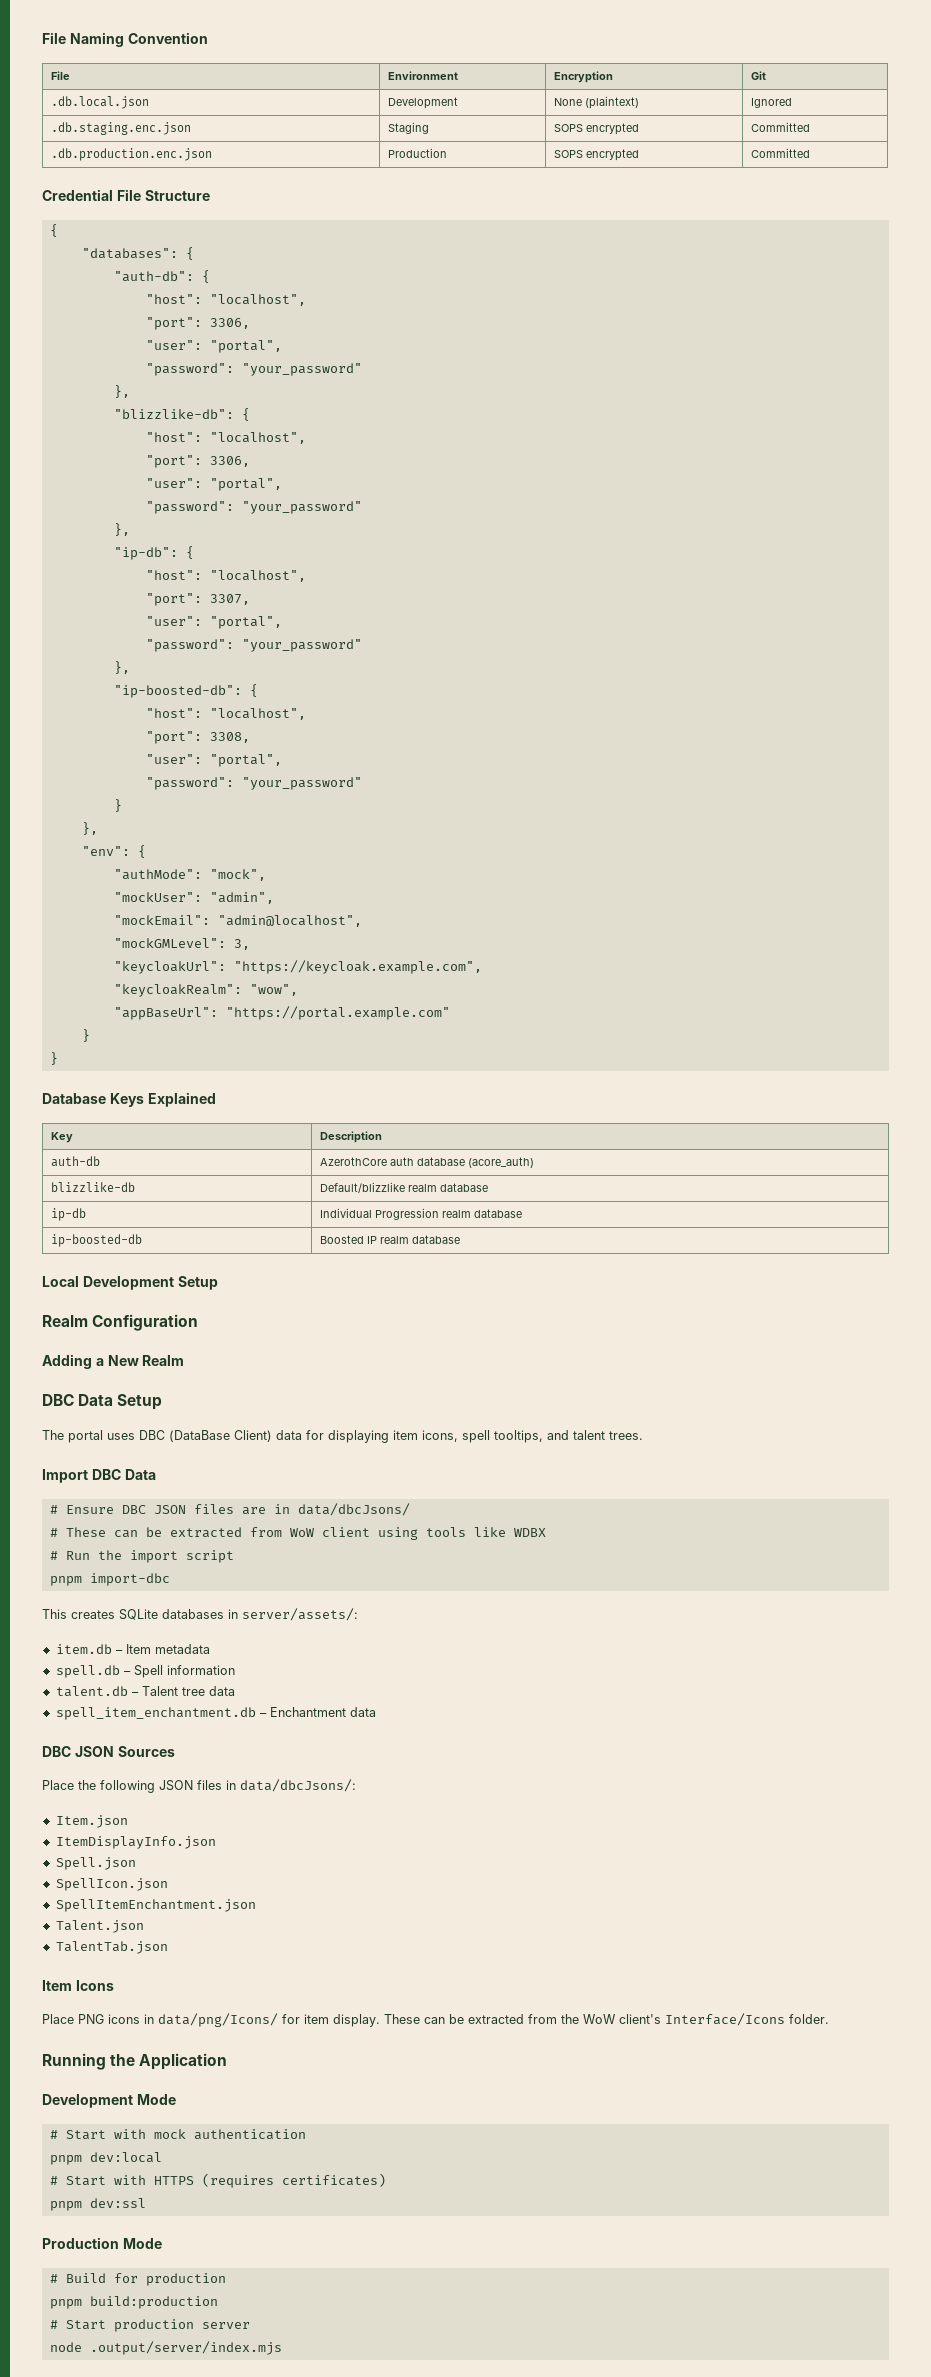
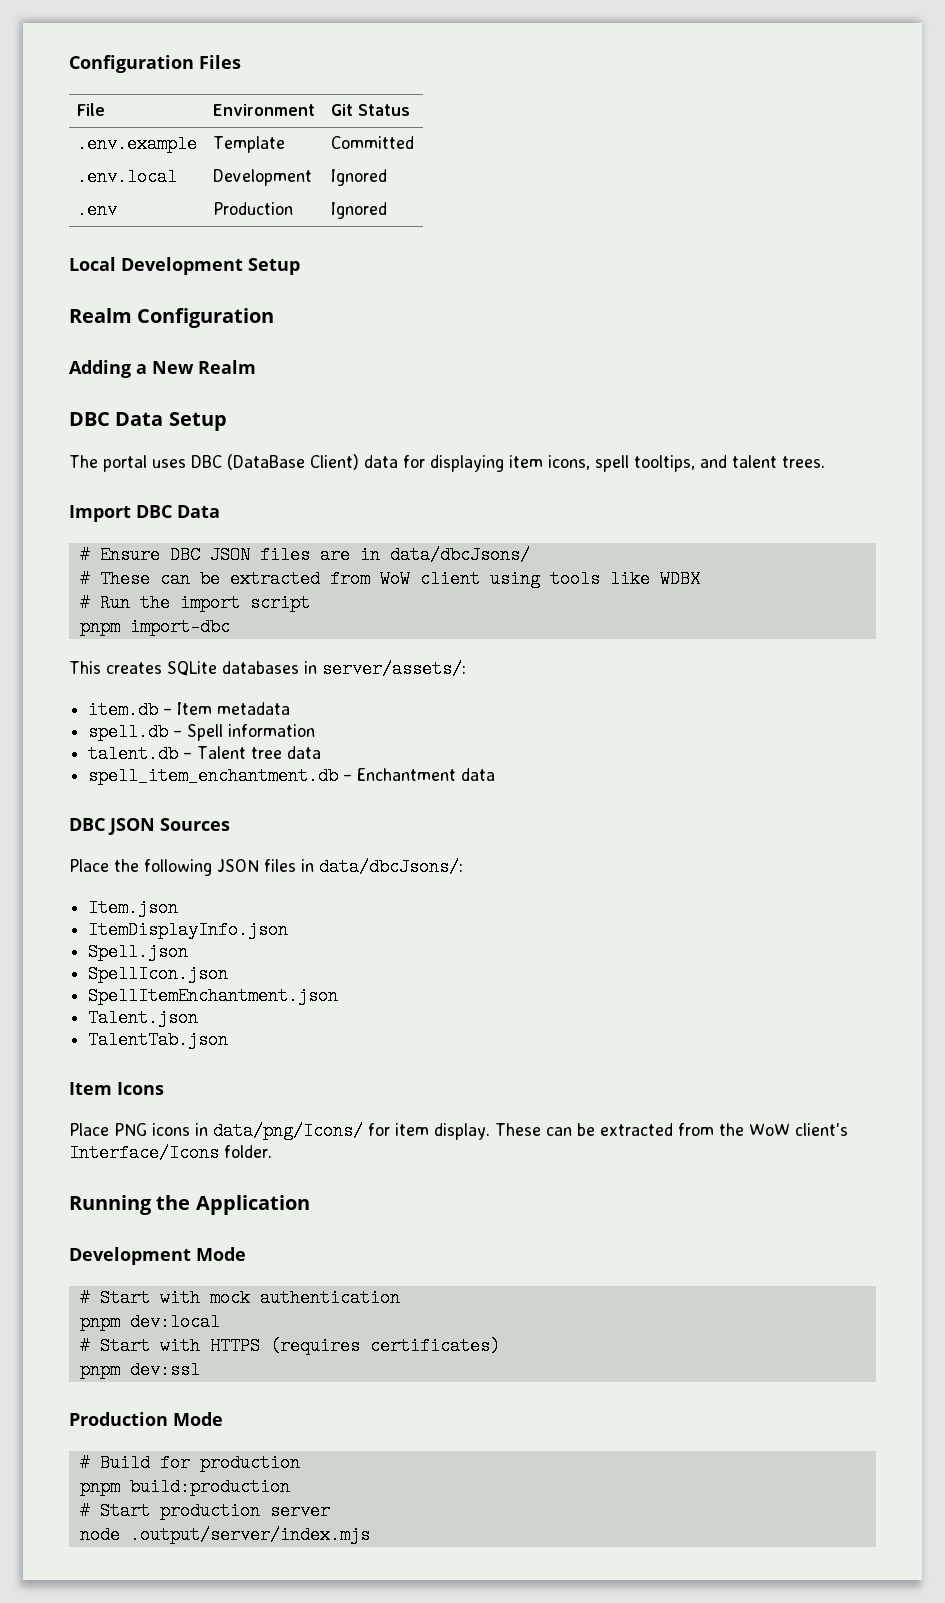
[42,32,208,47] File Naming Convention -> [69,55,241,73] Configuration Files
[553,71,613,83] [750,71,766,80] [50,96,149,109] [387,97,458,109] [553,96,639,109] [750,98,792,108] [50,122,191,135] [387,122,429,134] [553,123,639,135] [750,122,810,132] [50,148,212,161] [387,148,447,158] [553,149,639,161] [750,148,810,158] [42,189,210,201] [49,224,58,237] [81,247,194,260] [113,270,210,283] [145,294,306,306] [145,317,250,330] [145,340,282,353] [145,363,362,376] [113,385,130,398] [113,408,250,421] [145,432,306,444] [145,455,250,468] [145,478,282,491] [145,501,362,514] [113,523,130,536] [113,546,194,560] [145,570,306,582] [145,593,250,606] [145,616,282,629] [145,639,362,652] [113,661,130,674] [113,684,258,698] [145,708,306,720] [145,731,250,744] [145,754,282,767] [145,777,362,790] [113,799,122,812] [81,822,98,835] [81,845,146,858] [113,869,266,881] [113,892,274,904] [113,915,362,927] [113,938,250,950] [113,960,482,974] [113,984,298,997] [113,1006,450,1020] [81,1029,90,1042] [49,1052,58,1065] [42,1092,216,1107] [50,1132,73,1143] [319,1131,382,1143] [50,1156,100,1167] [319,1157,534,1168] [50,1182,135,1192] [319,1182,488,1193] [50,1208,86,1221] [319,1208,522,1220] [50,1234,142,1247] [319,1235,460,1244] Encryption | Git // .db.local.json | Development | None (plaintext) | Ignored // .db.staging.enc.json | Staging | SOPS encrypted | Committed // .db.production.enc.json | Production | SOPS encrypted | Committed // Credential File Structure // { // "databases": { // "auth-db": { // "host": "localhost", // "port": 3306, // "user": "portal", // "password": "your_password" // }, // "blizzlike-db": { // "host": "localhost", // "port": 3306, // "user": "portal", // "password": "your_password" // }, // "ip-db": { // "host": "localhost", // "port": 3307, // "user": "portal", // "password": "your_password" // }, // "ip-boosted-db": { // "host": "localhost", // "port": 3308, // "user": "portal", // "password": "your_password" // } // }, // "env": { // "authMode": "mock", // "mockUser": "admin", // "mockEmail": "admin@localhost", // "mockGMLevel": 3, // "keycloakUrl": "https://keycloak.example.com", // "keycloakRealm": "wow", // "appBaseUrl": "https://portal.example.com" // } // } // Database Keys Explained // Key | Description // auth-db | AzerothCore auth database (acore_auth) // blizzlike-db | Default/blizzlike realm database // ip-db | Individual Progression realm database // ip-boosted-db | Boosted IP realm database -> [330,104,410,116] [76,135,197,153] [212,136,285,153] [330,136,414,149] [76,168,177,186] [212,169,312,186] [330,169,387,186] [76,201,117,219] [212,202,293,215] [330,202,387,219] Git Status // .env.example | Template | Committed // .env.local | Development | Ignored // .env | Production | Ignored

